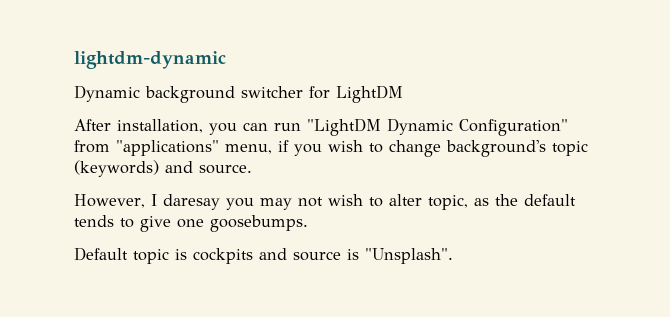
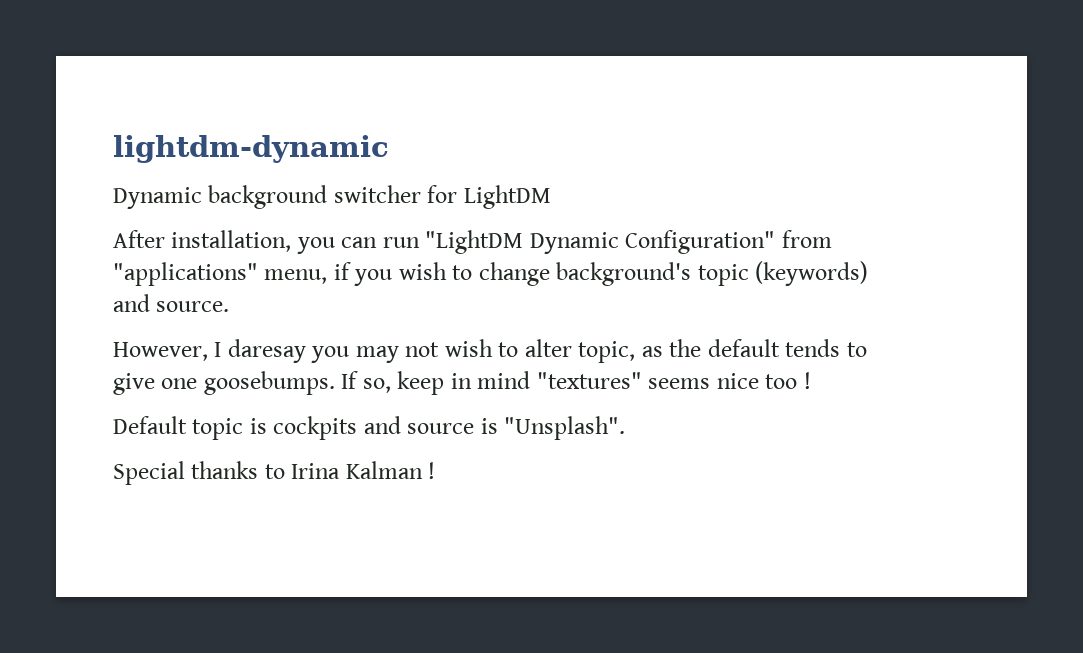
(308, 223) none -> [341,371,811,395] If so, keep in mind "textures" seems nice too !
(453, 256) none -> [113,461,436,485] // Special thanks to Irina Kalman !

